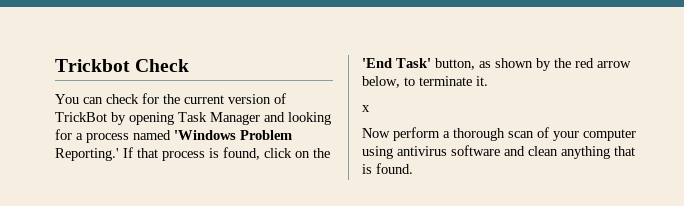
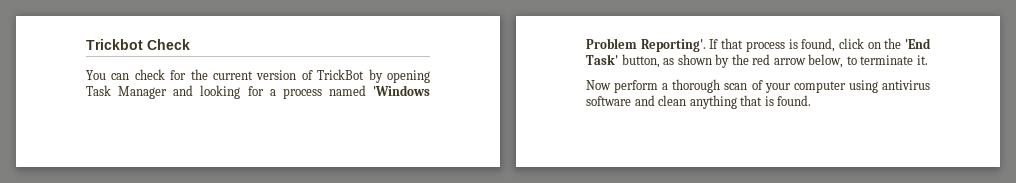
[55,148,119,161] Reporting.' -> [640,39,706,52] Reporting'.
[362,105,370,112] // x -> (928, 60) none

